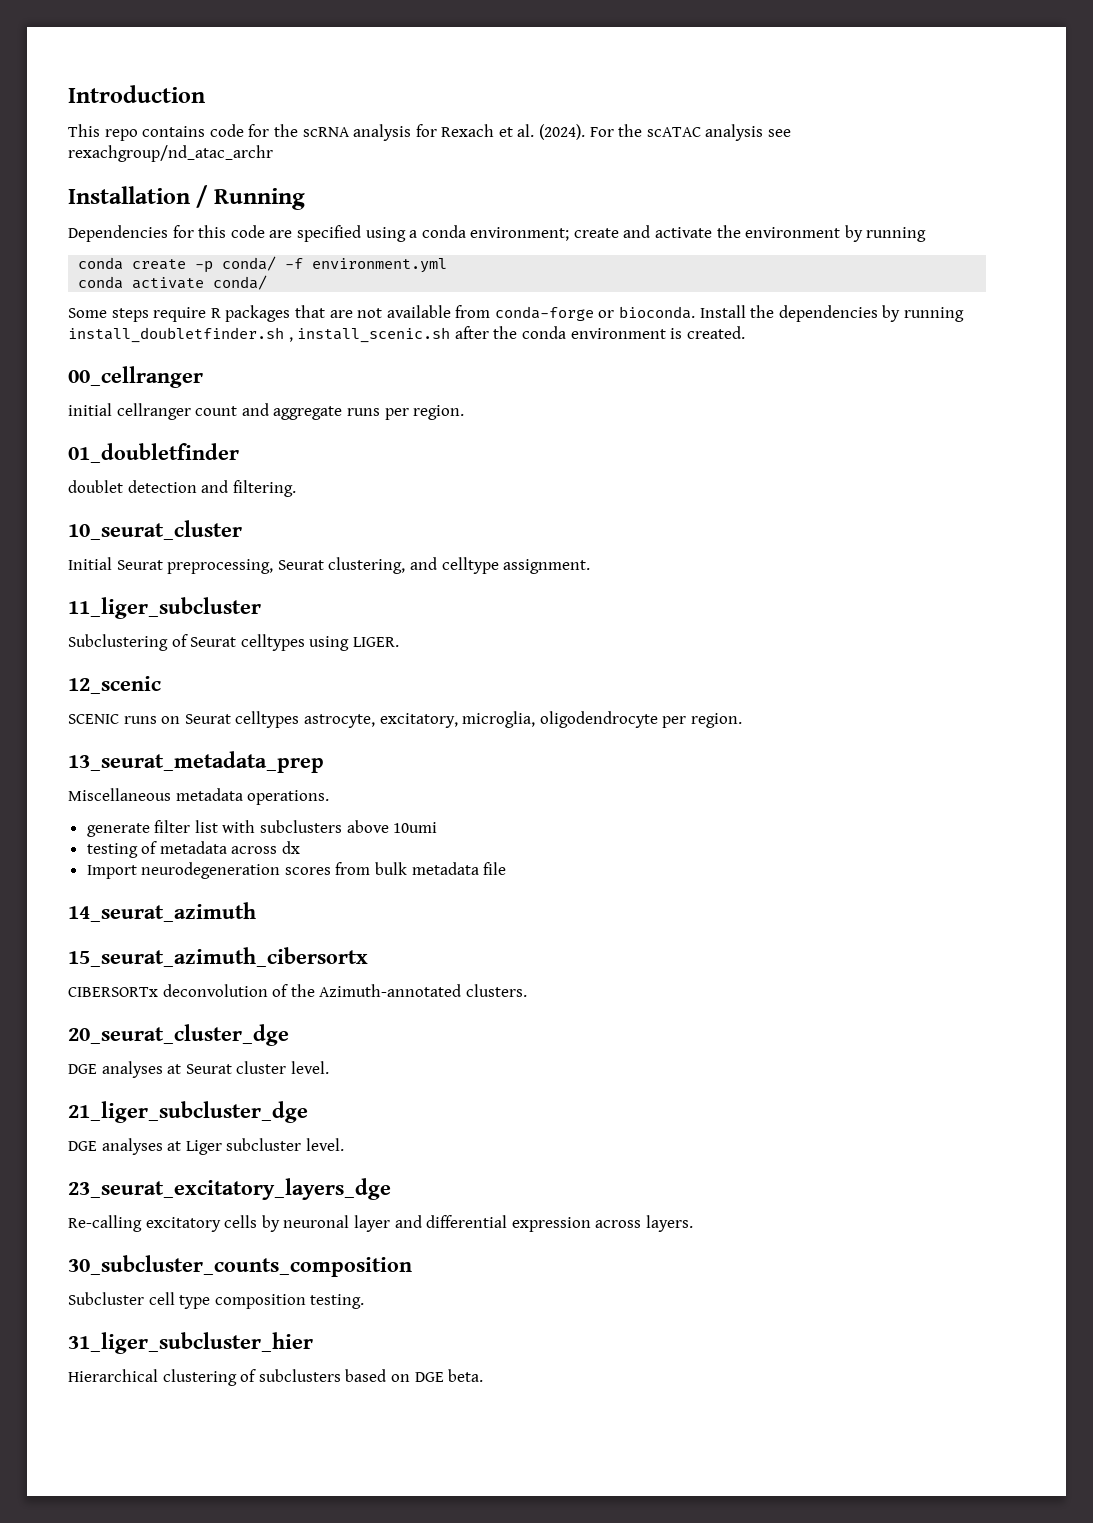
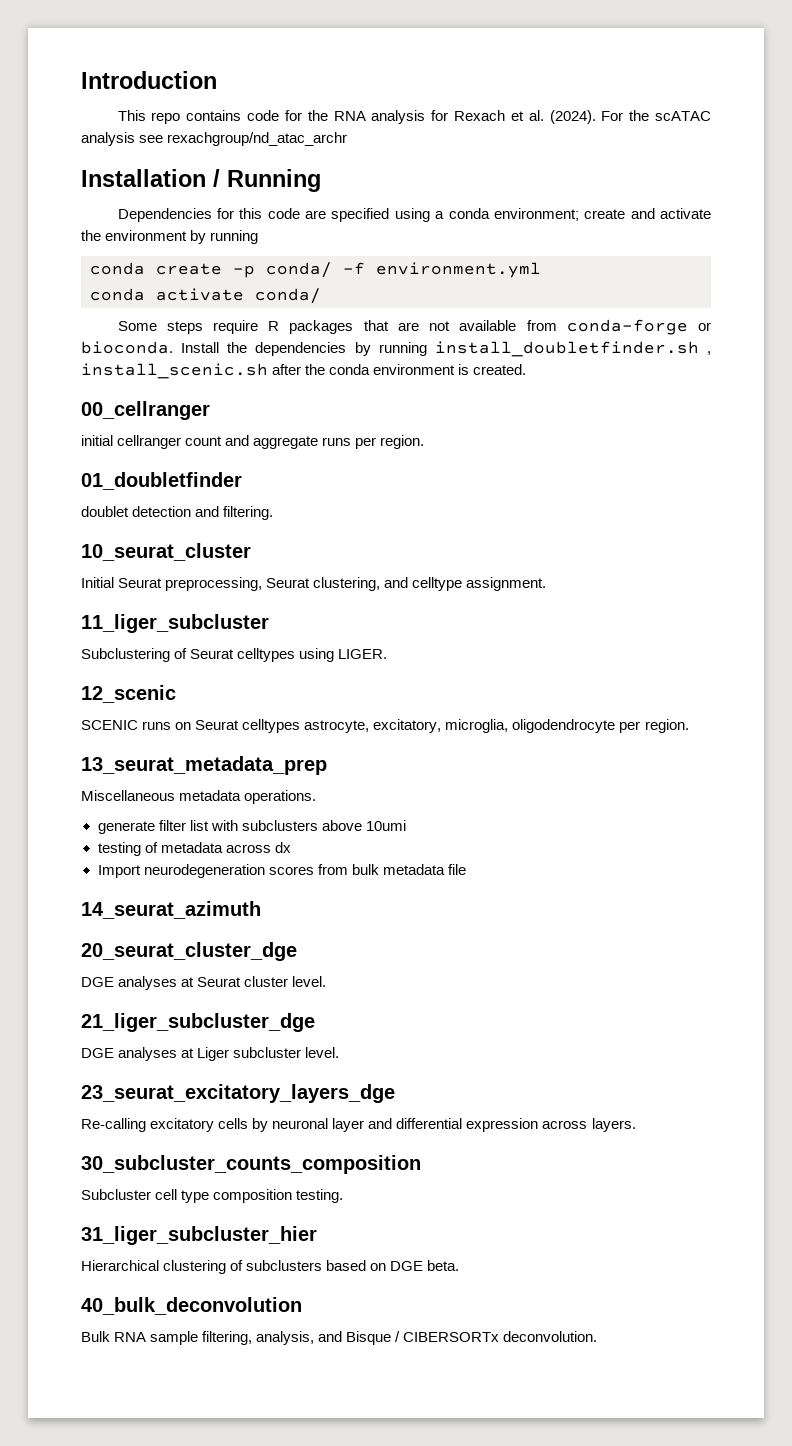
[302,127,350,137] scRNA -> [333,111,366,121] RNA
[68,947,368,967] [68,984,527,997] // 15_seurat_azimuth_cibersortx // CIBERSORTx deconvolution of the Azimuth-annotated clusters. -> (261, 910) none
(484, 1375) none -> [81,1297,302,1315] [81,1331,598,1345] // 40_bulk_deconvolution // Bulk RNA sample filtering, analysis, and Bisque / CIBERSORTx deconvolution.

